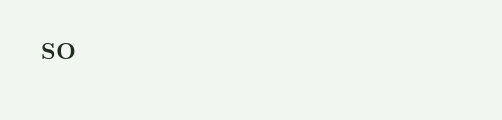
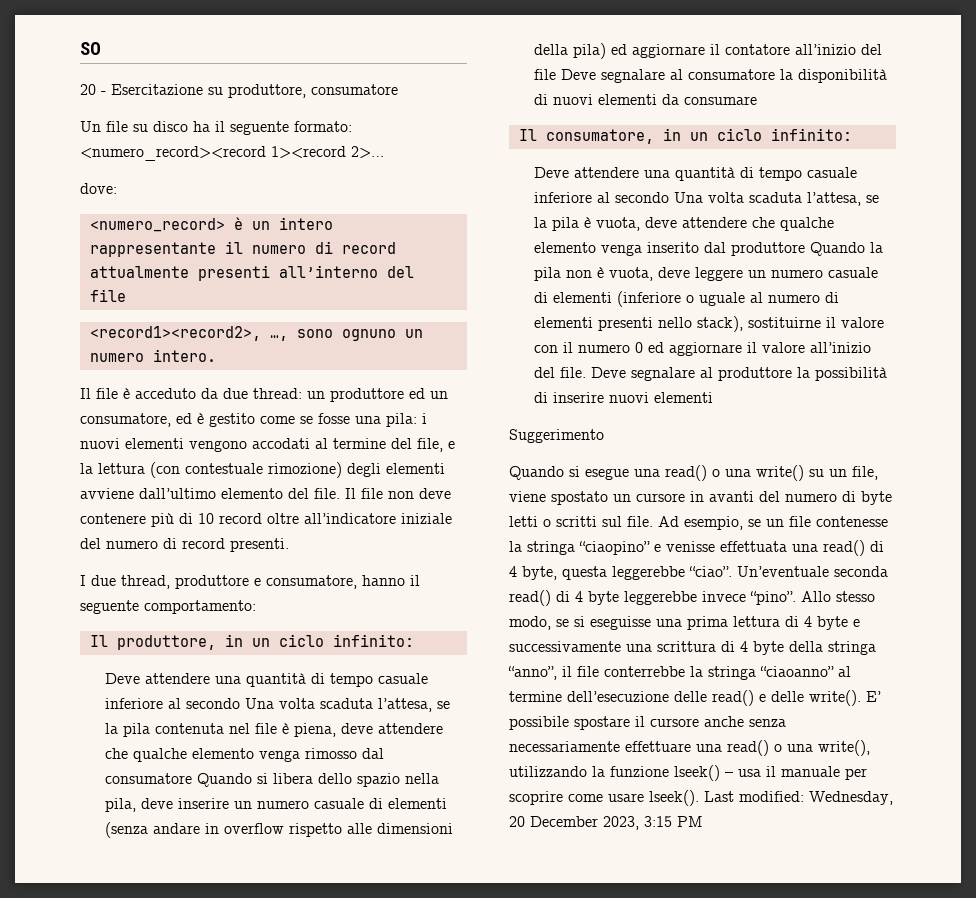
(76, 51) none -> [80,84,398,98] [80,121,352,135] [80,146,384,161] [80,183,117,194] [89,217,333,232] [89,241,396,257] [89,265,414,281] [89,289,126,302] [89,326,423,341] [89,349,216,362] [80,388,448,402] [80,413,427,427] [80,438,455,452] [80,462,445,478] [80,488,451,499] [80,513,452,527] [80,538,289,552] [80,575,420,589] [80,600,256,614] [89,634,414,650] [104,673,428,687] [104,698,450,712] [104,723,443,737] [104,748,384,762] [104,773,439,787] [104,798,447,812] [104,822,453,838] [533,43,882,59] [533,69,887,83] [533,94,757,105] [518,128,852,144] [533,167,857,181] [533,192,879,206] [533,217,834,231] [533,242,883,256] [533,267,878,281] [533,291,839,307] [533,316,884,332] [533,342,871,356] [533,367,887,381] [533,392,713,403] [509,429,604,443] [509,465,878,481] [509,491,892,505] [509,516,888,530] [509,540,884,556] [509,566,888,580] [509,590,875,606] [509,616,860,630] [509,641,876,655] [508,666,851,680] [509,690,881,706] [509,716,786,730] [509,740,870,756] [509,765,867,781] [509,790,893,806] [509,816,703,830] // 20 - Esercitazione su produttore, consumatore // Un file su disco ha il seguente formato: <numero_record><record 1><record 2>… // dove: // <numero_record> è un intero rappresentante il numero di record attualmente presenti all’interno del file // <record1><record2>, …, sono ognuno un numero intero. // Il file è acceduto da due thread: un produttore ed un consumatore, ed è gestito come se fosse una pila: i nuovi elementi vengono accodati al termine del file, e la lettura (con contestuale rimozione) degli elementi avviene dall’ultimo elemento del file. Il file non deve contenere più di 10 record oltre all’indicatore iniziale del numero di record presenti. // I due thread, produttore e consumatore, hanno il seguente comportamento: // Il produttore, in un ciclo infinito: // Deve attendere una quantità di tempo casuale inferiore al secondo Una volta scaduta l’attesa, se la pila contenuta nel file è piena, deve attendere che qualche elemento venga rimosso dal consumatore Quando si libera dello spazio nella pila, deve inserire un numero casuale di elementi (senza andare in overflow rispetto alle dimensioni della pila) ed aggiornare il contatore all’inizio del file Deve segnalare al consumatore la disponibilità di nuovi elementi da consumare // Il consumatore, in un ciclo infinito: // Deve attendere una quantità di tempo casuale inferiore al secondo Una volta scaduta l’attesa, se la pila è vuota, deve attendere che qualche elemento venga inserito dal produttore Quando la pila non è vuota, deve leggere un numero casuale di elementi (inferiore o uguale al numero di elementi presenti nello stack), sostituirne il valore con il numero 0 ed aggiornare il valore all’inizio del file. Deve segnalare al produttore la possibilità di inserire nuovi elementi // Suggerimento // Quando si esegue una read() o una write() su un file, viene spostato un cursore in avanti del numero di byte letti o scritti sul file. Ad esempio, se un file contenesse la stringa “ciaopino” e venisse effettuata una read() di 4 byte, questa leggerebbe “ciao”. Un’eventuale seconda read() di 4 byte leggerebbe invece “pino”. Allo stesso modo, se si eseguisse una prima lettura di 4 byte e successivamente una scrittura di 4 byte della stringa “anno”, il file conterrebbe la stringa “ciaoanno” al termine dell’esecuzione delle read() e delle write(). E’ possibile spostare il cursore anche senza necessariamente effettuare una read() o una write(), utilizzando la funzione lseek() – usa il manuale per scoprire come usare lseek(). Last modified: Wednesday, 20 December 2023, 3:15 PM

